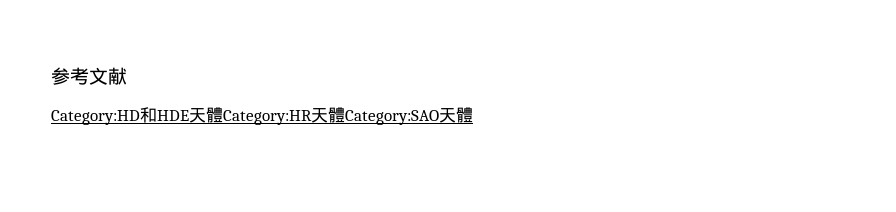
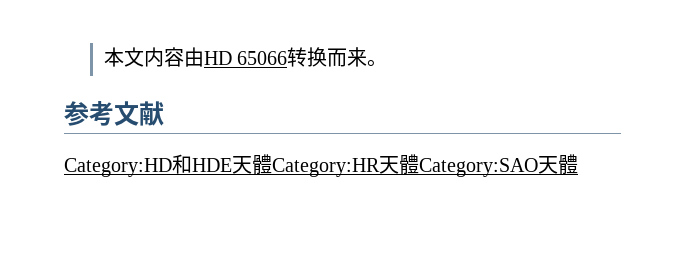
(51, 76) none -> [103,47,387,67] 本文内容由HD 65066转换而来。 //

